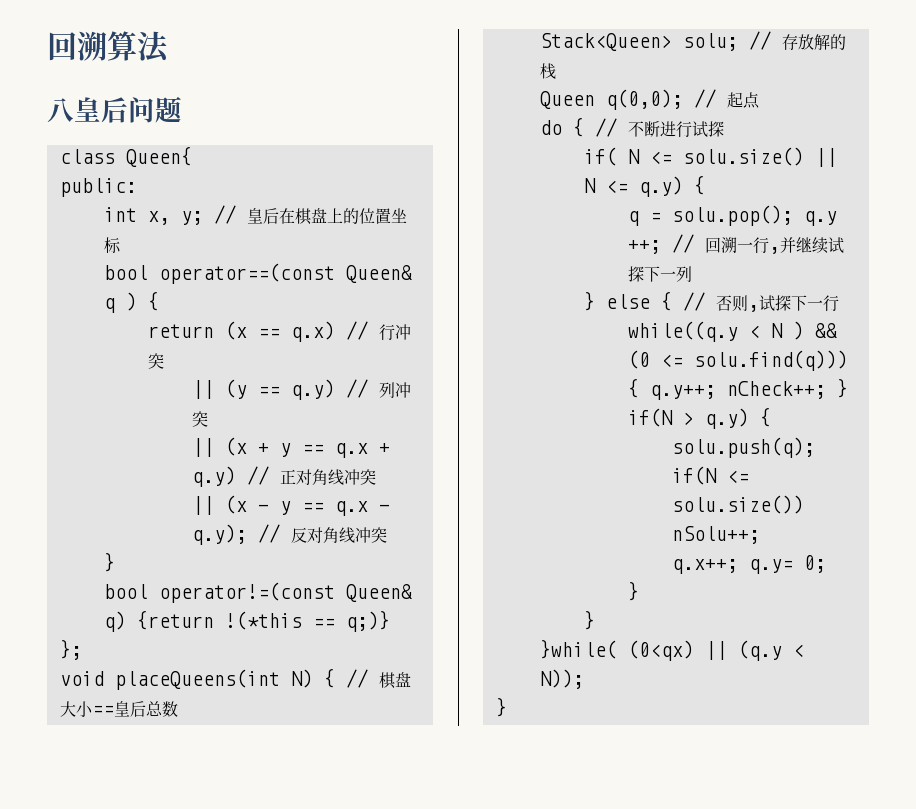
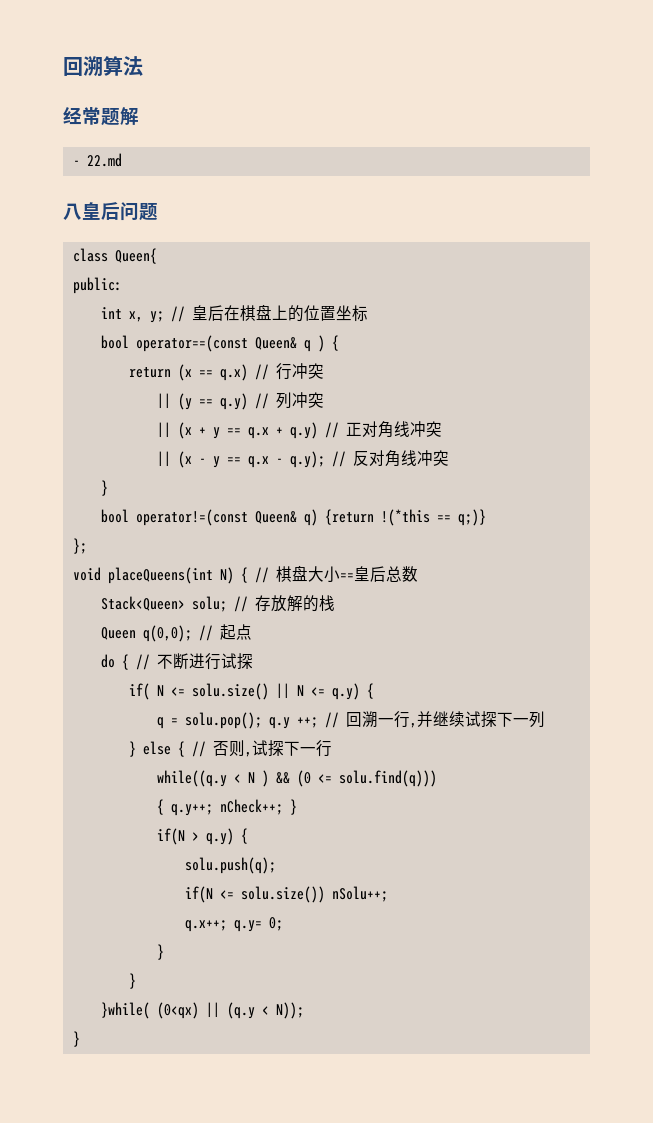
(170, 47) none -> [63,107,139,126] [72,153,122,167] // 经常题解 // - 22.md

